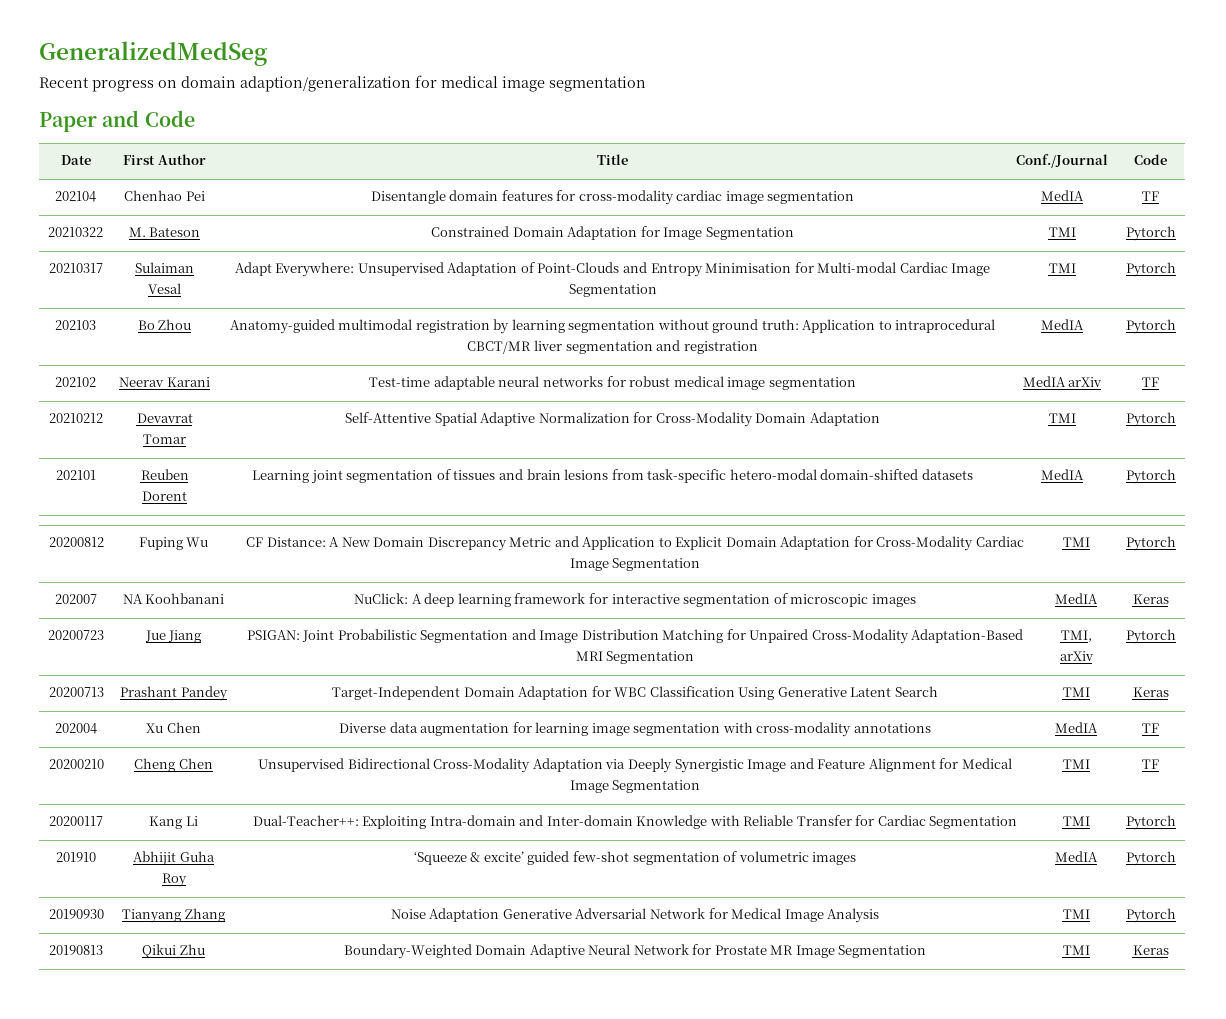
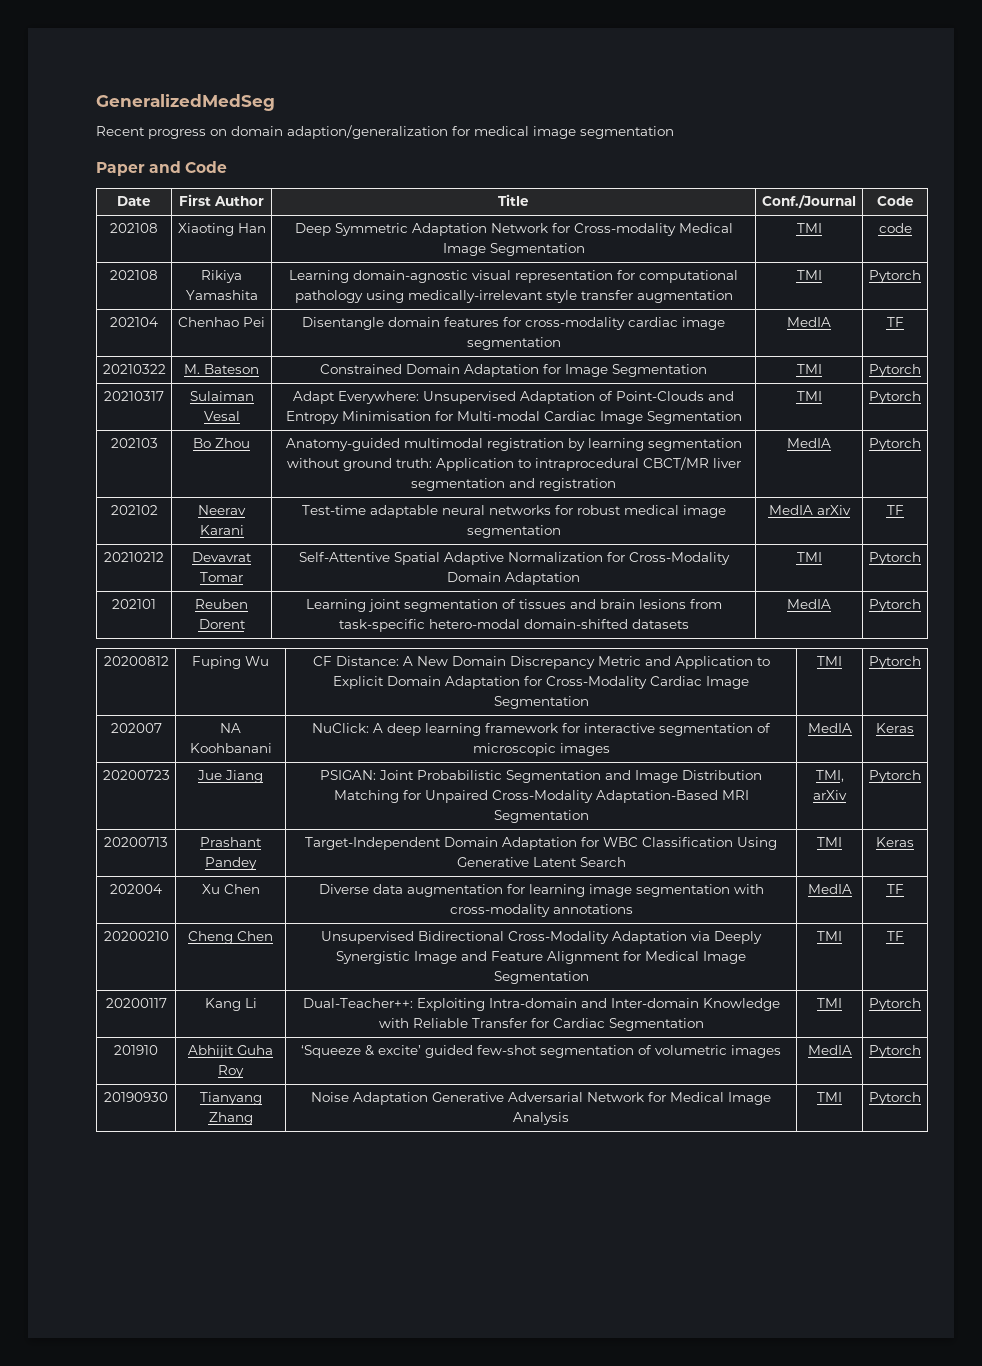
(1167, 159) none -> [110,223,158,233] [177,223,266,236] [294,223,733,236] [442,243,585,256] [796,223,822,233] [878,223,912,233] [110,270,158,280] [201,270,242,283] [185,290,258,300] [289,270,738,283] [294,290,733,303] [796,270,822,280] [869,270,921,283] // 202108 | Xiaoting Han | Deep Symmetric Adaptation Network for Cross-modality Medical Image Segmentation | TMI | code // 202108 | Rikiya Yamashita | Learning domain-agnostic visual representation for computational pathology using medically-irrelevant style transfer augmentation | TMI | Pytorch
[49,945,103,955] [142,944,205,958] [343,944,927,959] [1062,945,1090,955] [1132,945,1169,955] // 20190813 | Qikui Zhu | Boundary-Weighted Domain Adaptive Neural Network for Prostate MR Image Segmentation | TMI | Keras -> (921, 1098) none

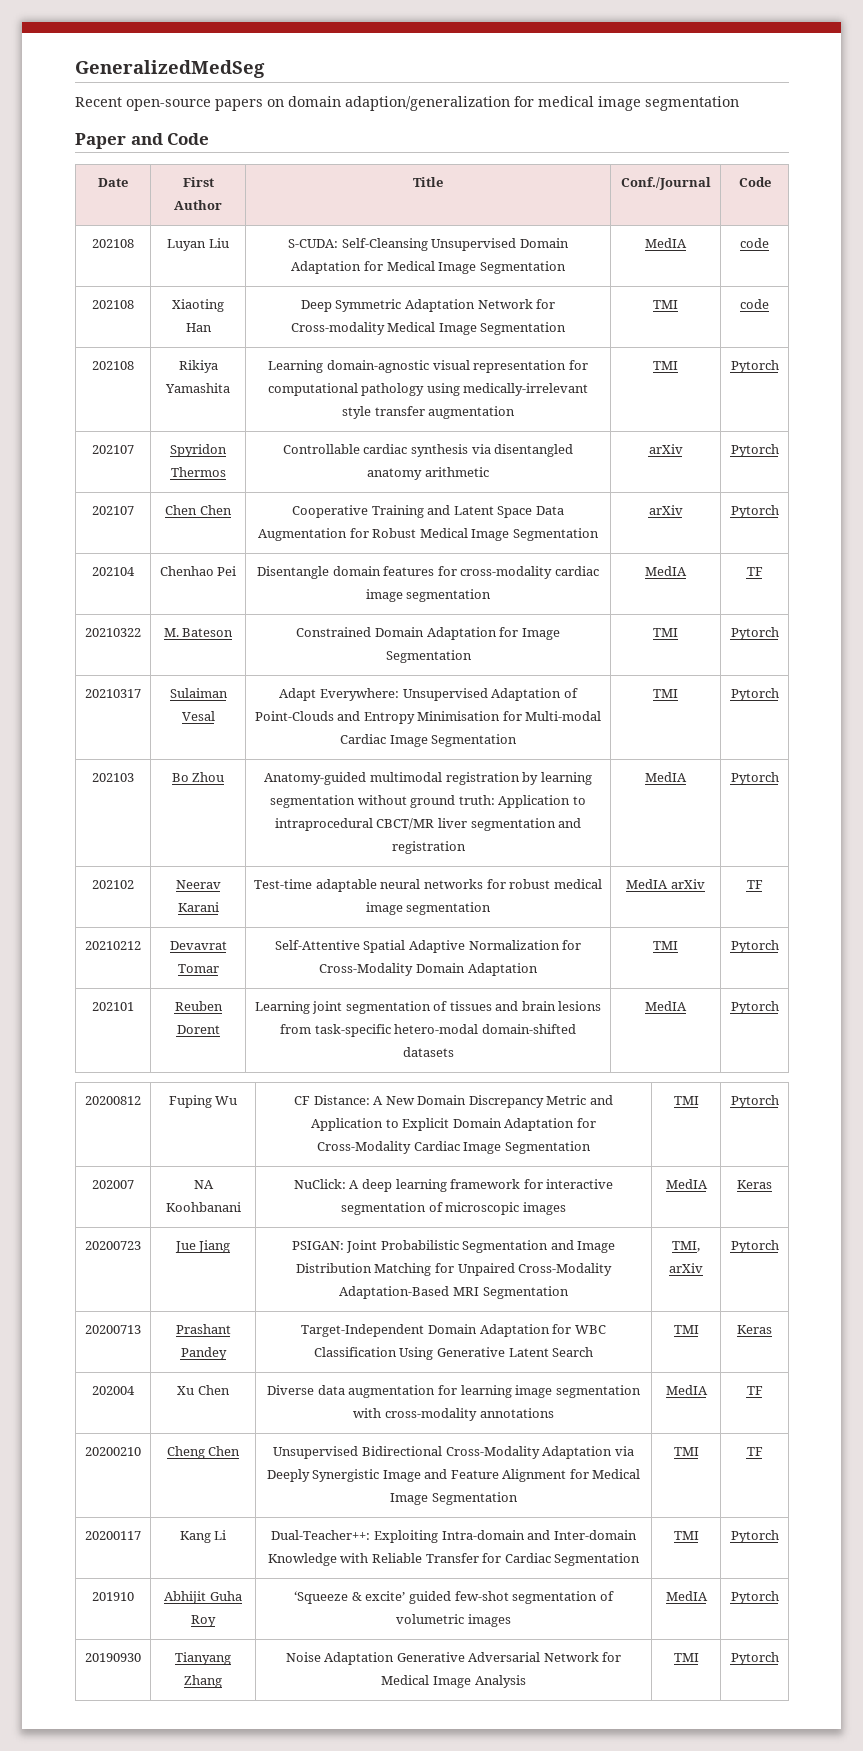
[148,129,206,139] progress -> [126,99,263,111] open-source papers
(914, 201) none -> [92,239,134,248] [167,238,229,251] [288,238,569,251] [291,261,566,274] [645,238,687,248] [740,238,769,248] // 202108 | Luyan Liu | S-CUDA: Self-Cleansing Unsupervised Domain Adaptation for Medical Image Segmentation | MedIA | code
(921, 276) none -> [92,445,134,454] [170,444,227,457] [170,467,226,477] [282,444,574,457] [367,467,489,480] [648,444,683,454] [730,444,779,457] [92,506,134,515] [165,505,232,515] [292,505,564,518] [258,528,599,541] [648,505,683,515] [730,505,779,518] // 202107 | Spyridon Thermos | Controllable cardiac synthesis via disentangled anatomy arithmetic | arXiv | Pytorch // 202107 | Chen Chen | Cooperative Training and Latent Space Data Augmentation for Robust Medical Image Segmentation | arXiv | Pytorch

